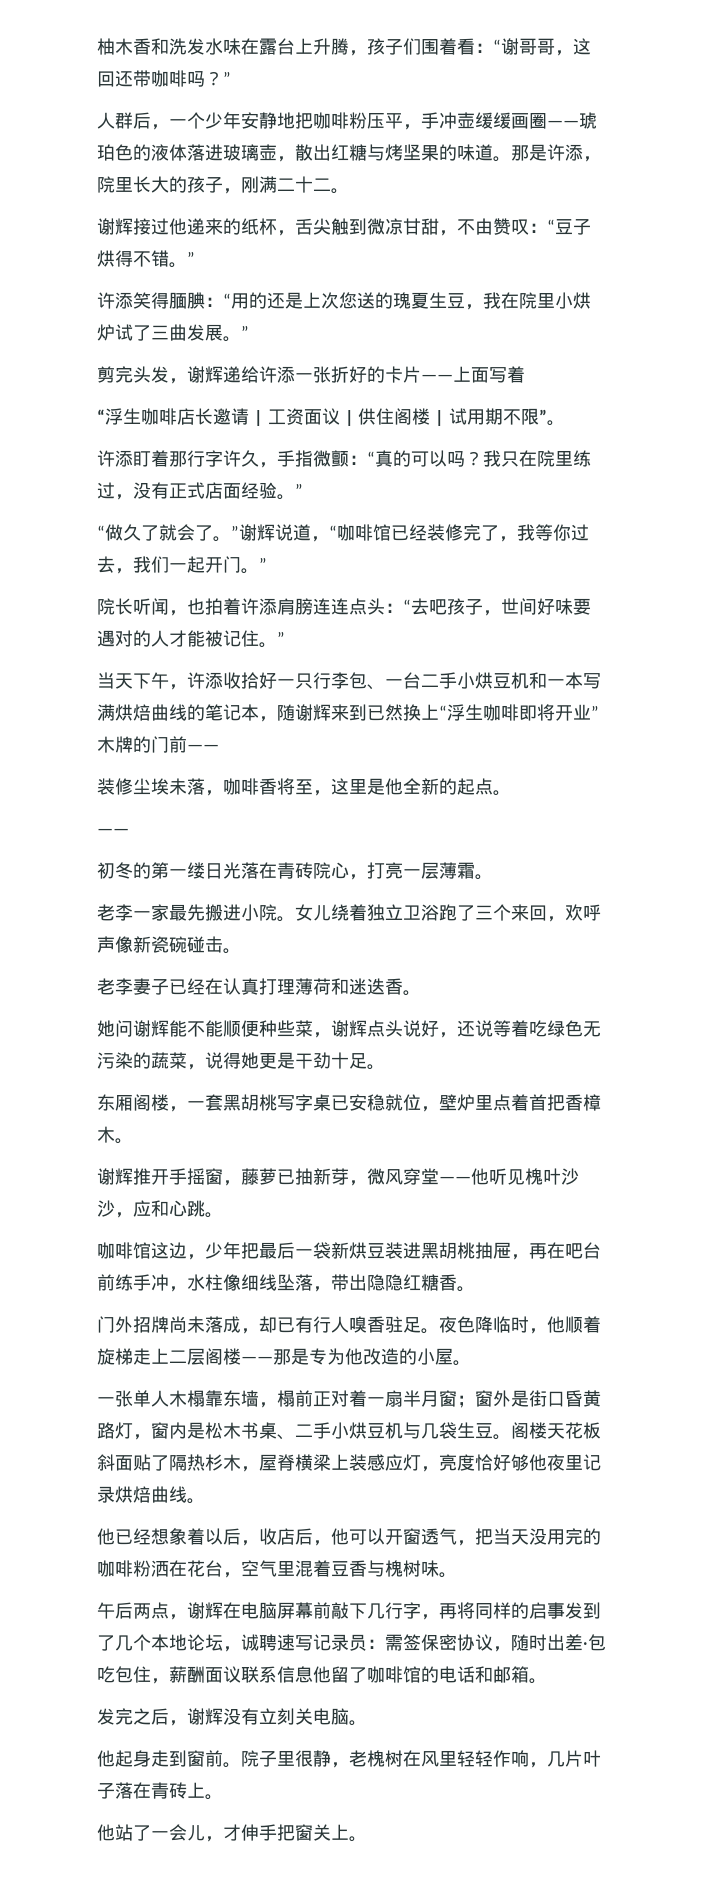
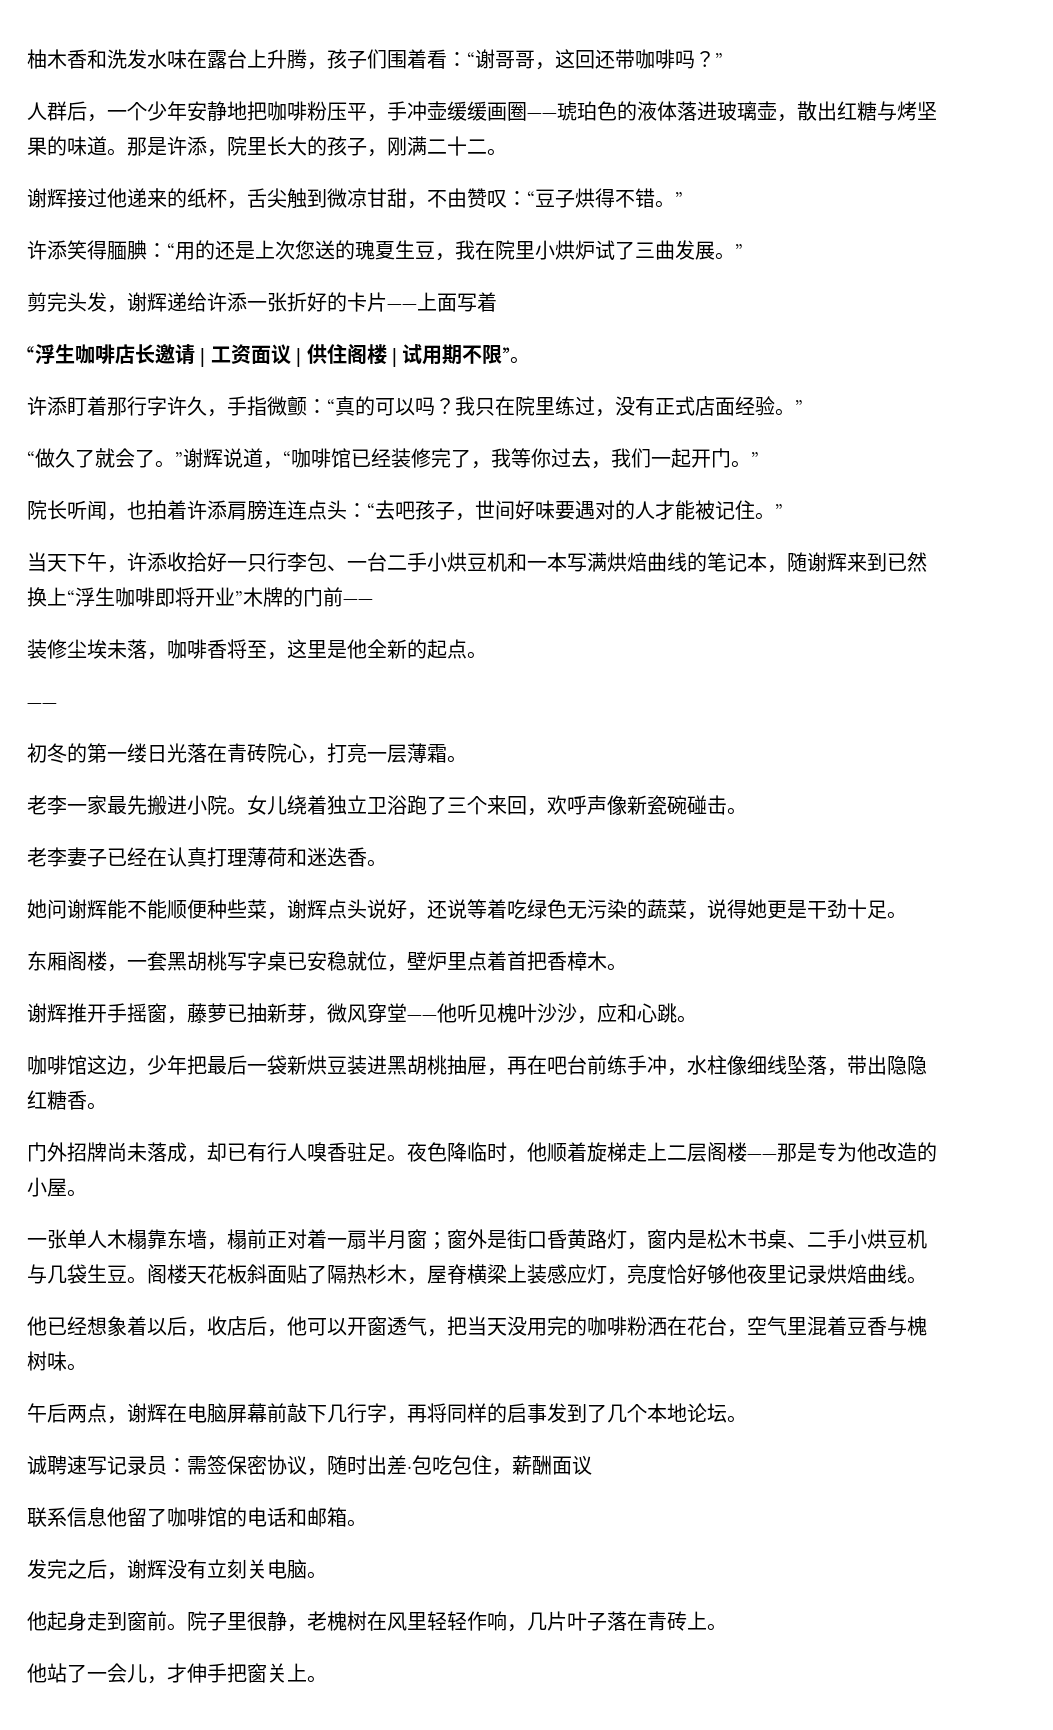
[223,1646,241,1652] ， -> [727,1415,747,1423] 。 //
(241, 1674) none -> (592, 1465) //

